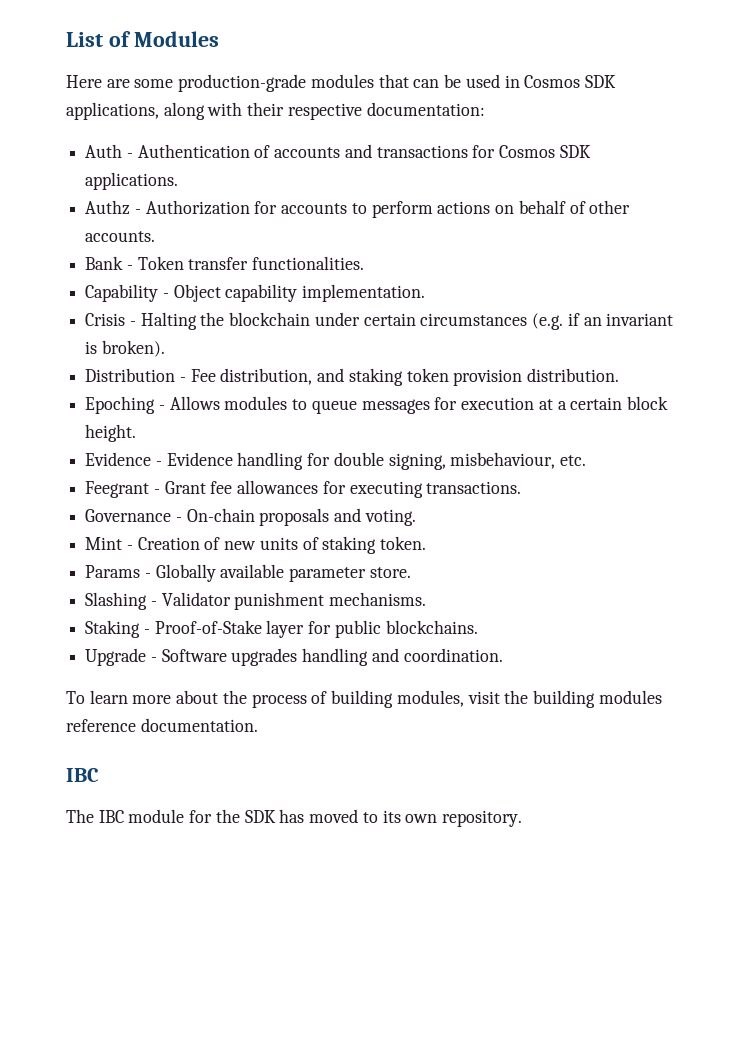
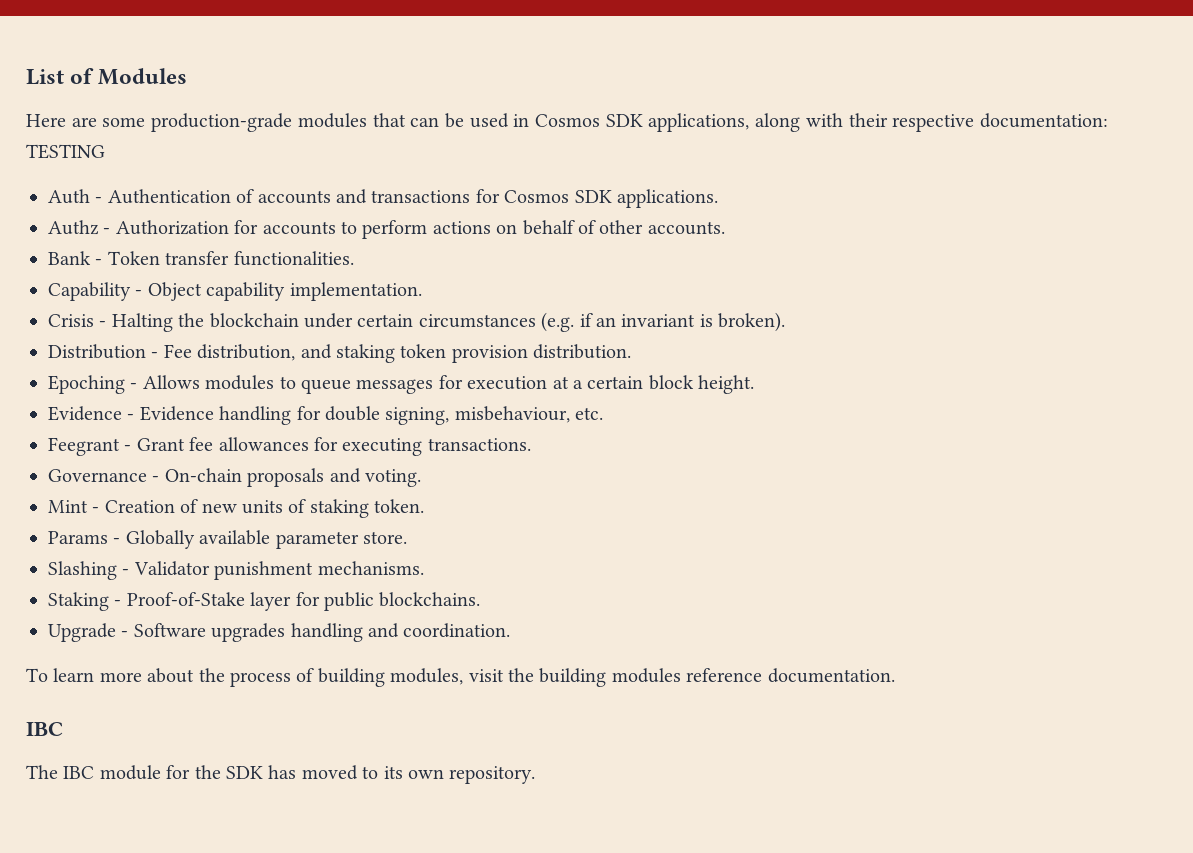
(485, 109) none -> [26,144,105,159] TESTING

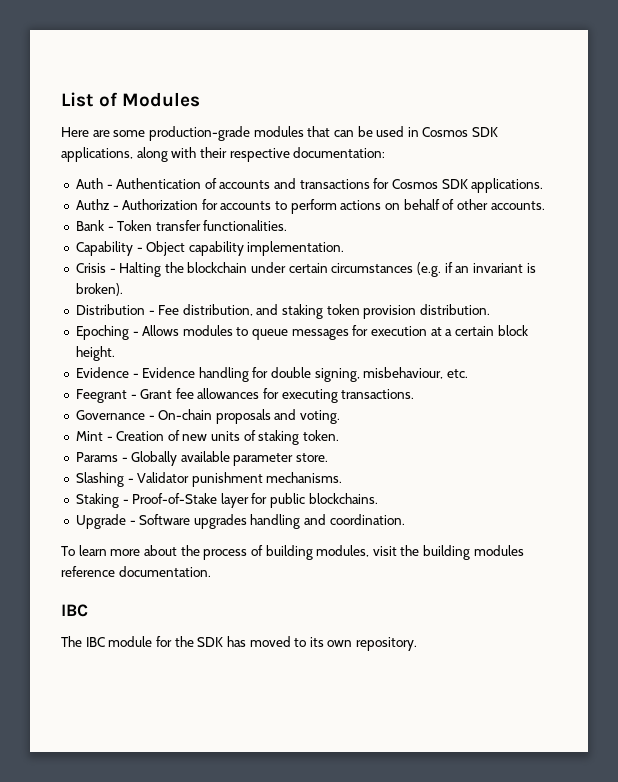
[26,144,105,159] TESTING -> (386, 152) none

